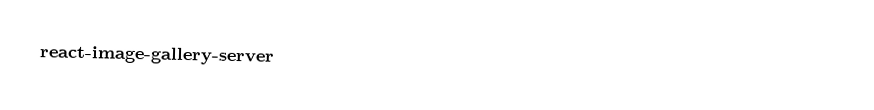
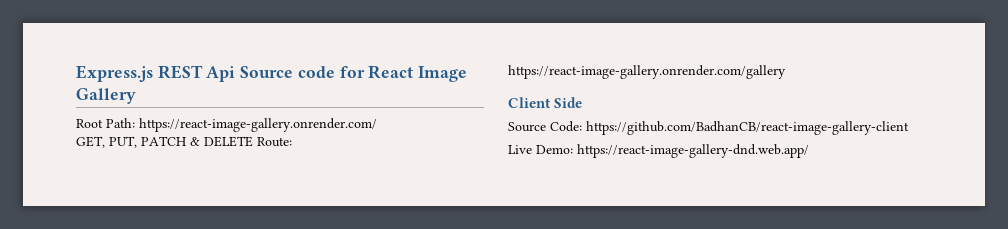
[39,45,275,66] react-image-gallery-server -> [76,65,468,82] [76,88,136,104] [76,118,377,132] [76,136,292,148] [508,65,786,79] [508,97,583,108] [508,121,909,135] [508,144,809,158] Express.js REST Api Source code for React Image Gallery // Root Path: https://react-image-gallery.onrender.com/ // GET, PUT, PATCH & DELETE Route: https://react-image-gallery.onrender.com/gallery // Client Side // Source Code: https://github.com/BadhanCB/react-image-gallery-client // Live Demo: https://react-image-gallery-dnd.web.app/

